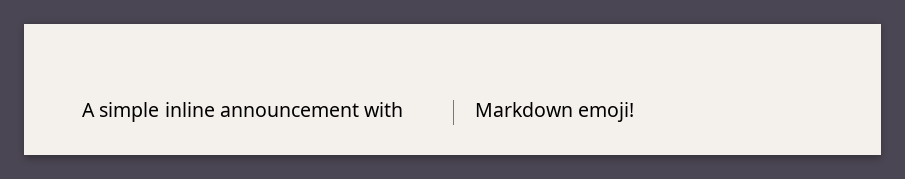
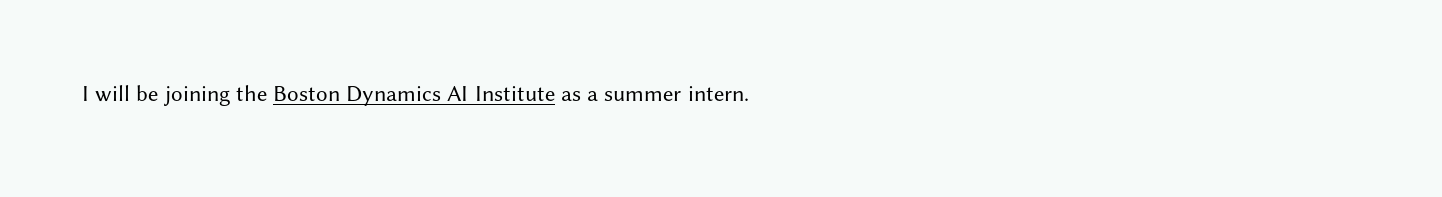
[82,102,635,122] A simple inline announcement with Markdown emoji! -> [82,85,749,106] I will be joining the Boston Dynamics AI Institute as a summer intern.

